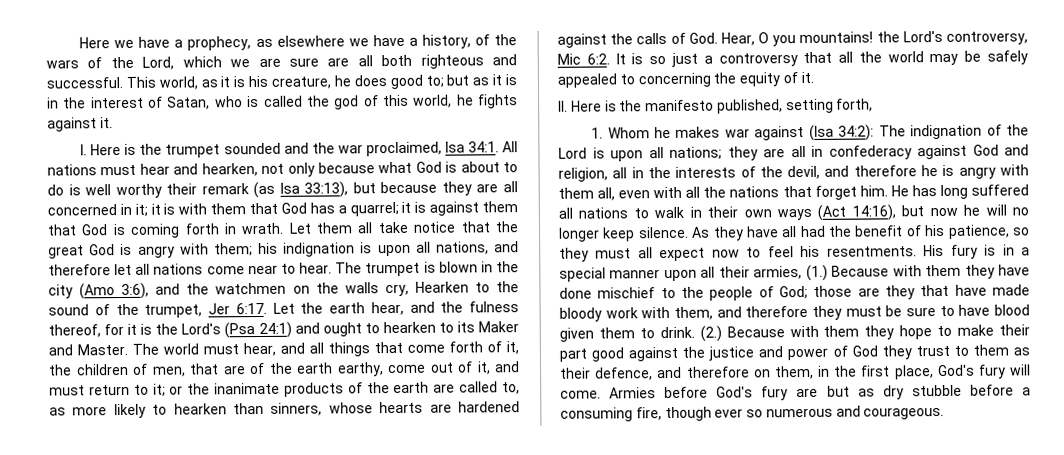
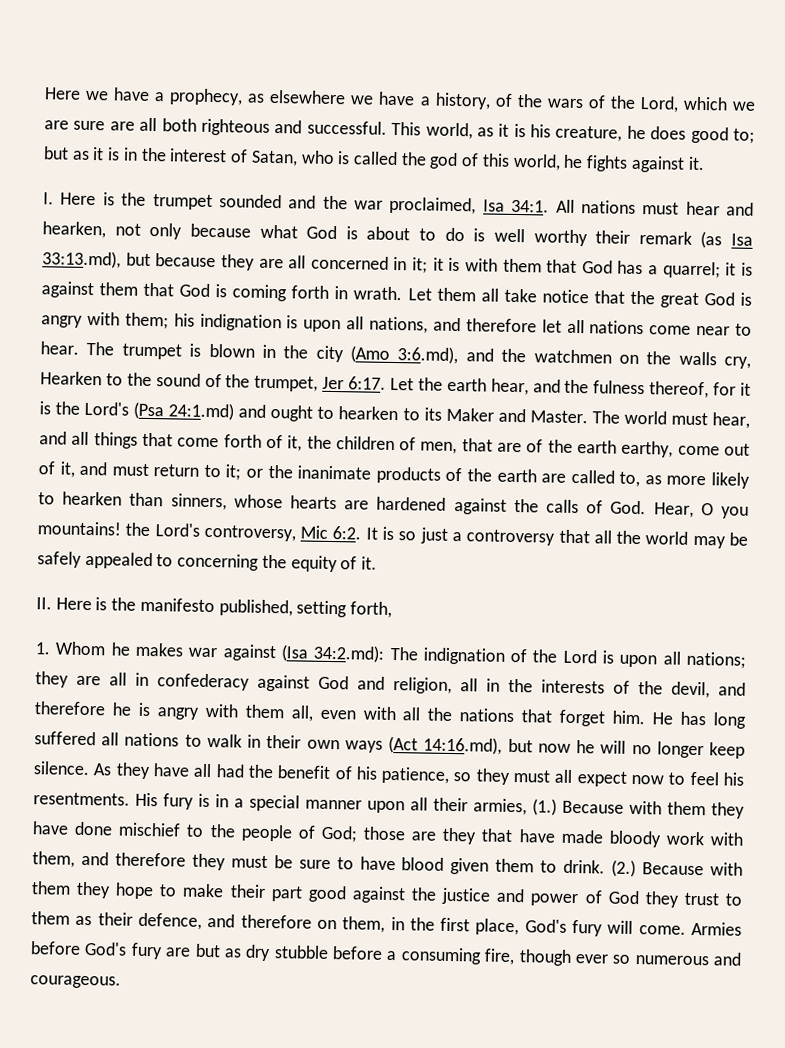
[304,181,349,198] 33:13), -> [42,250,121,269] 33:13.md),
[121,282,150,300] 3:6), -> [397,346,459,365] 3:6.md),
[258,321,292,339] 24:1) -> [168,402,235,421] 24:1.md)
[838,124,875,141] 34:2): -> [313,644,385,663] 34:2.md):
[851,204,896,221] 14:16), -> [423,736,503,755] 14:16.md),

